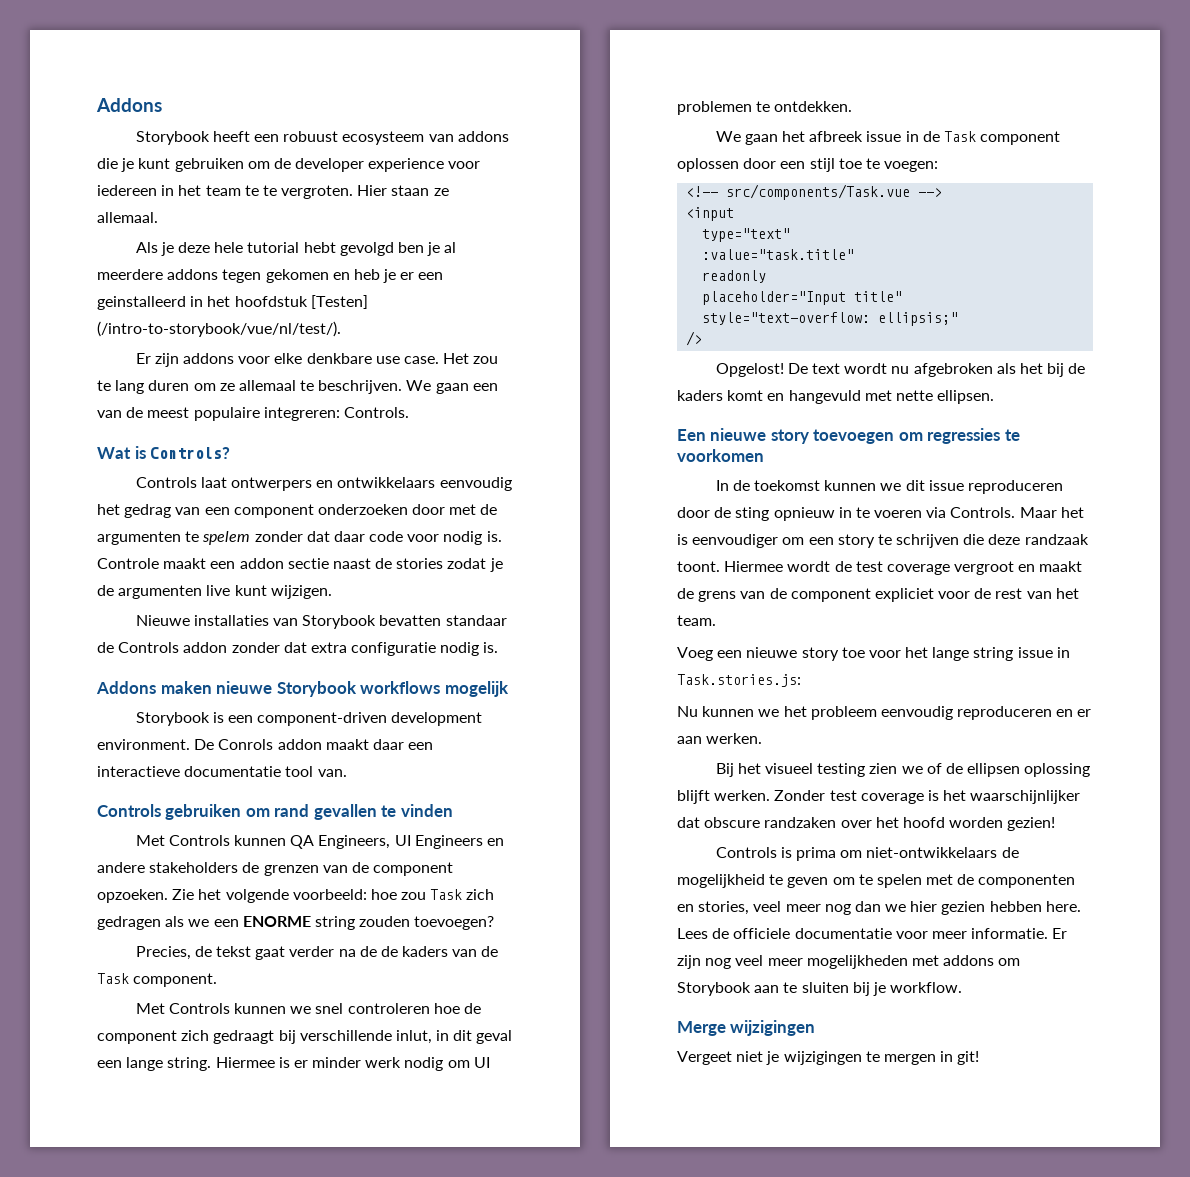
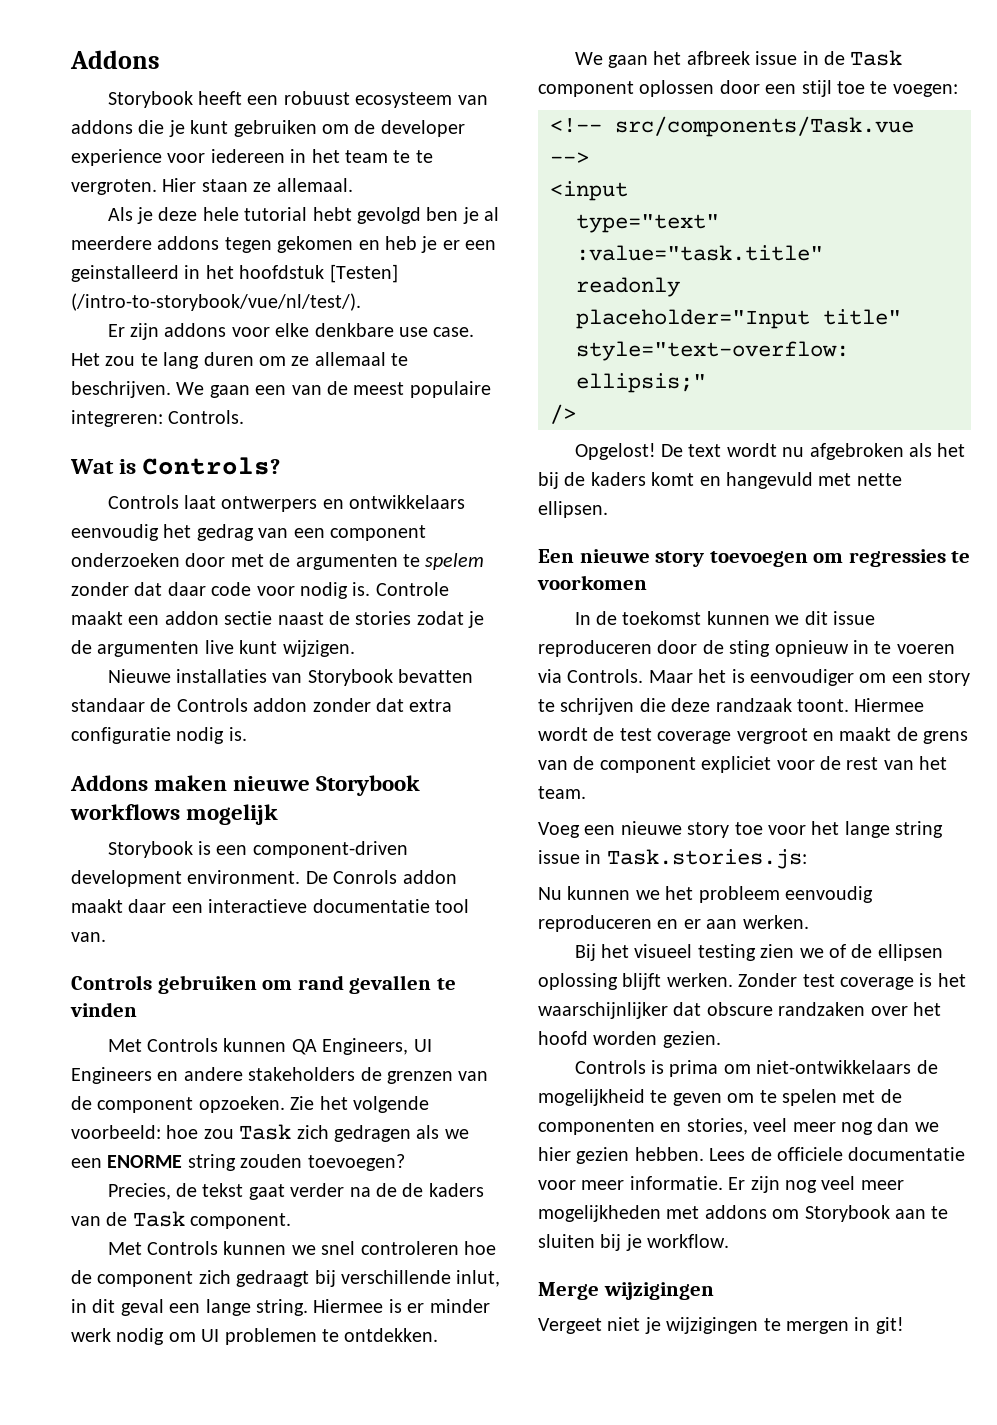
[1007,817,1056,831] gezien! -> [662,1031,721,1048] gezien.
[989,901,1081,912] hebben here. -> [634,1147,704,1161] hebben.

